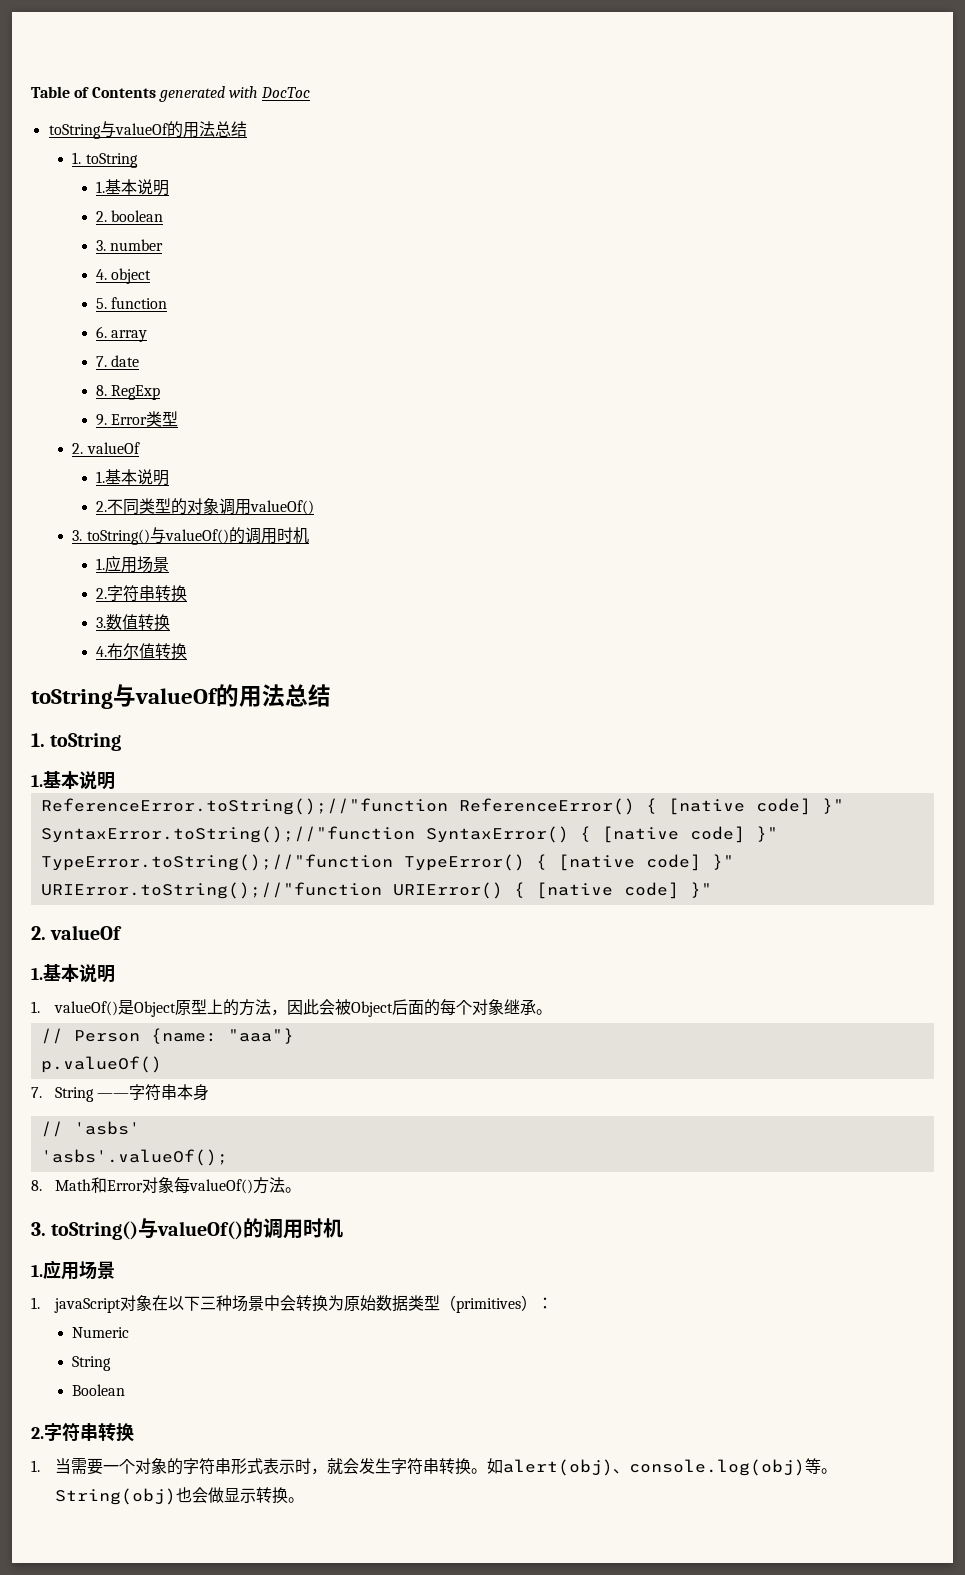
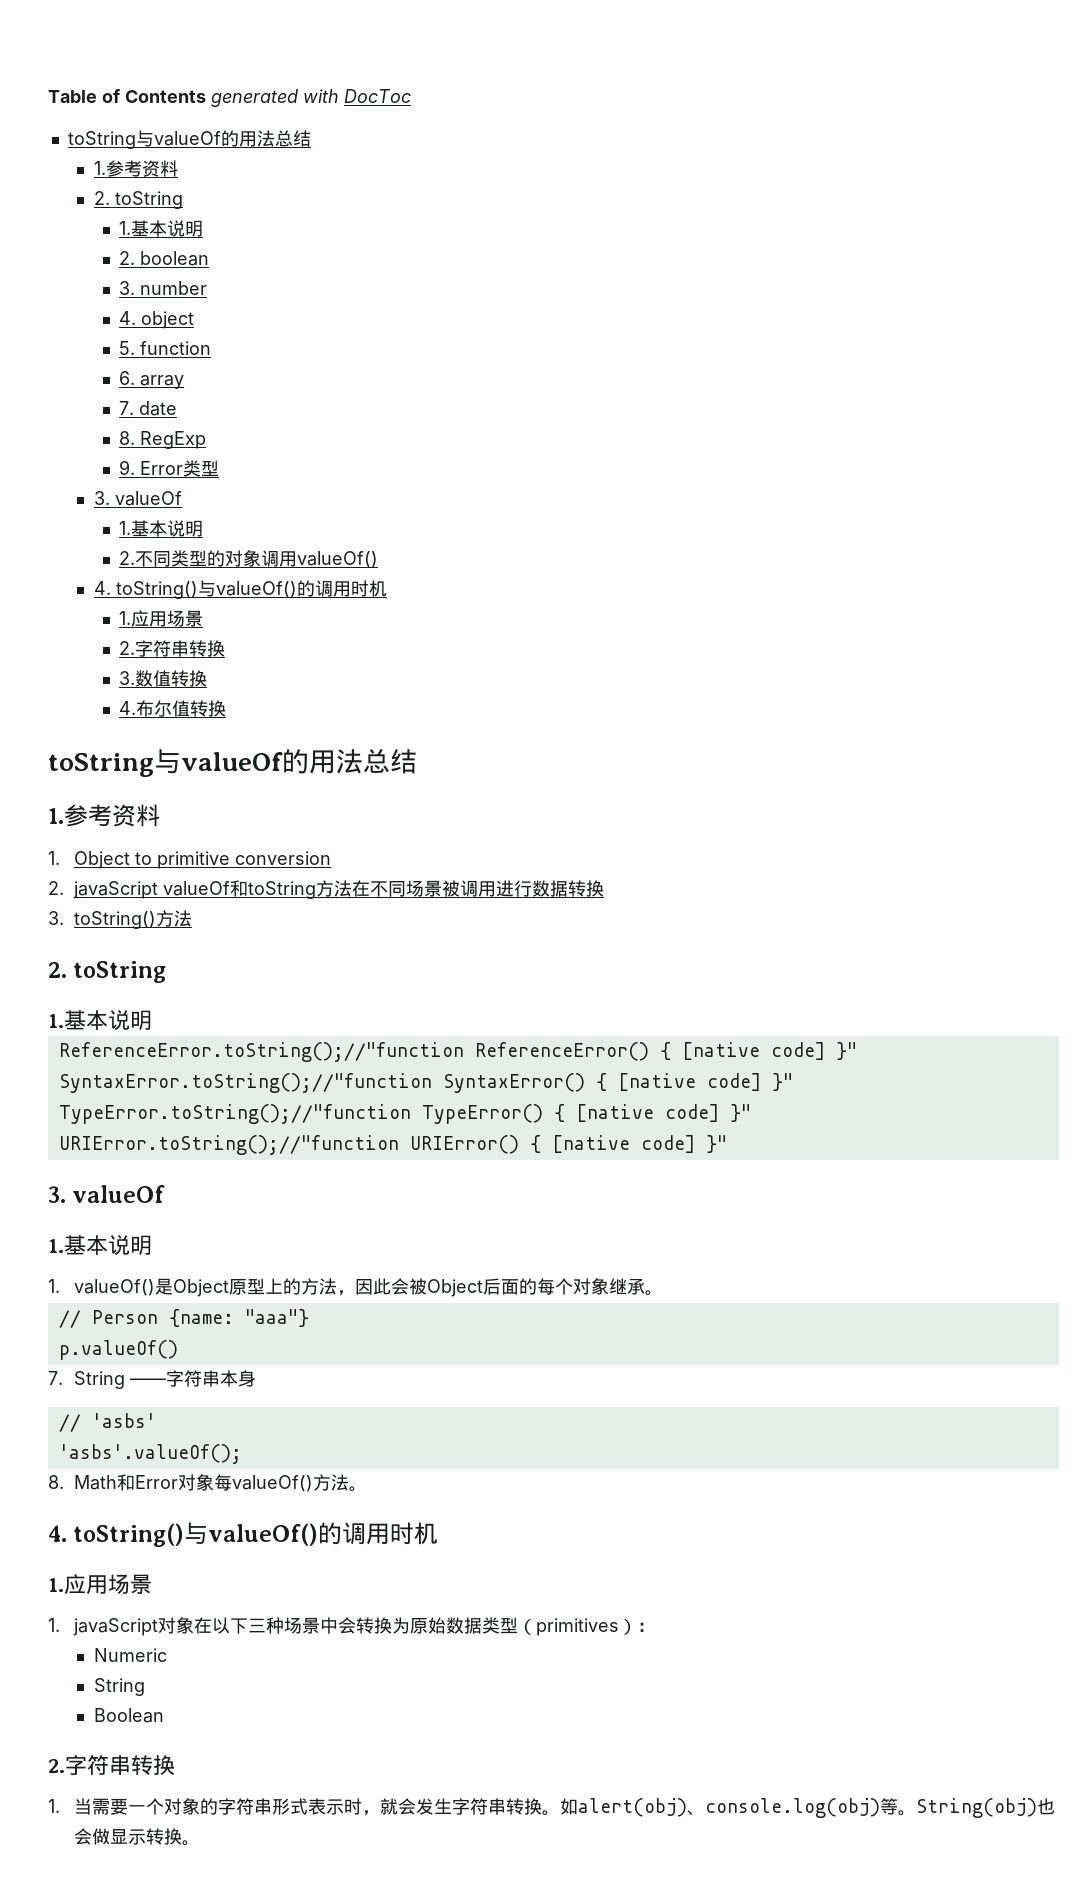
(82, 158) none -> [105,160,178,177] [93,191,110,205] 参考资料 // 2.
[72,443,84,454] 2. -> [93,491,110,505] 3.
[72,530,83,541] 3. -> [93,581,111,595] 4.
(45, 740) none -> [64,804,160,827] [48,851,331,869] [48,880,604,899] [48,910,192,929] [48,962,67,978] 参考资料 // 1. Object to primitive conversion // 2. javaScript valueOf和toString方法在不同场景被调用进行数据转换 // 3. toString()方法 // 2.
[31,926,46,940] 2. -> [48,1186,66,1203] 3.
[31,1222,46,1236] 3. -> [48,1525,67,1542] 4.

